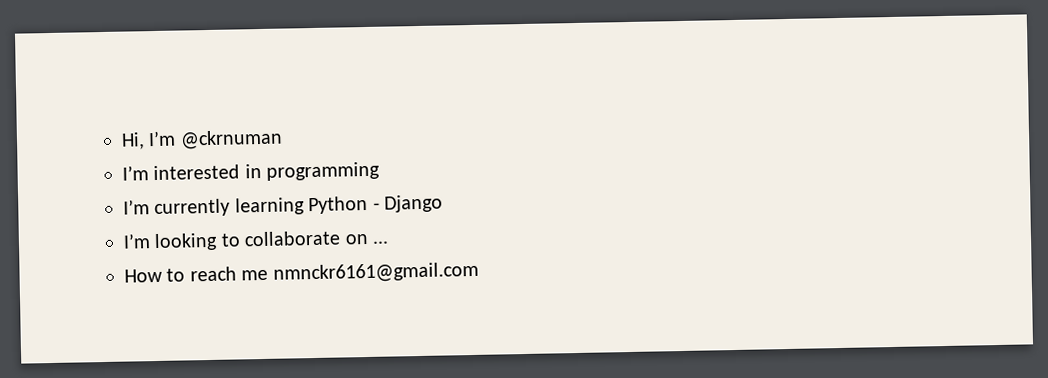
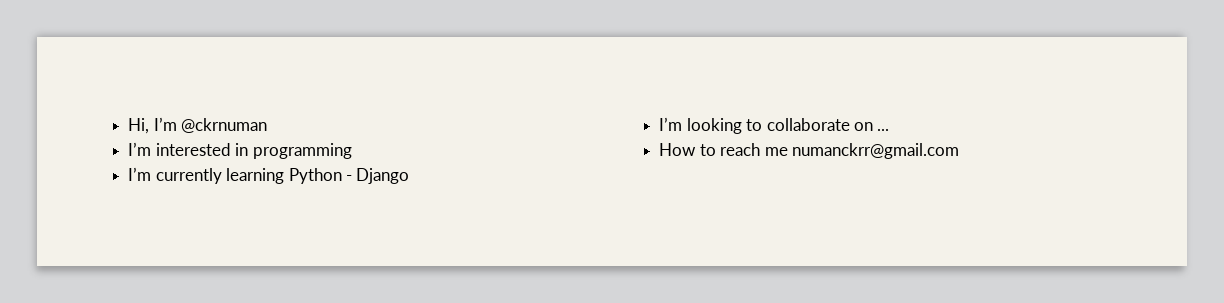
[272,261,479,284] nmnckr6161@gmail.com -> [791,143,959,159] numanckrr@gmail.com

